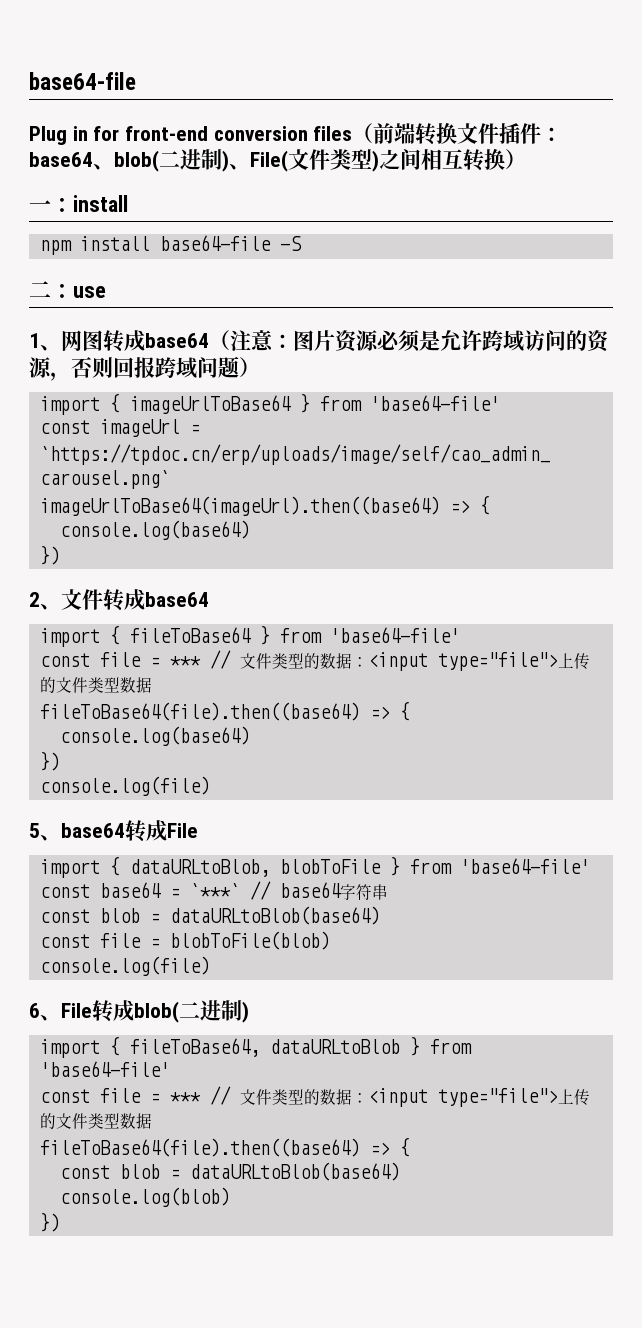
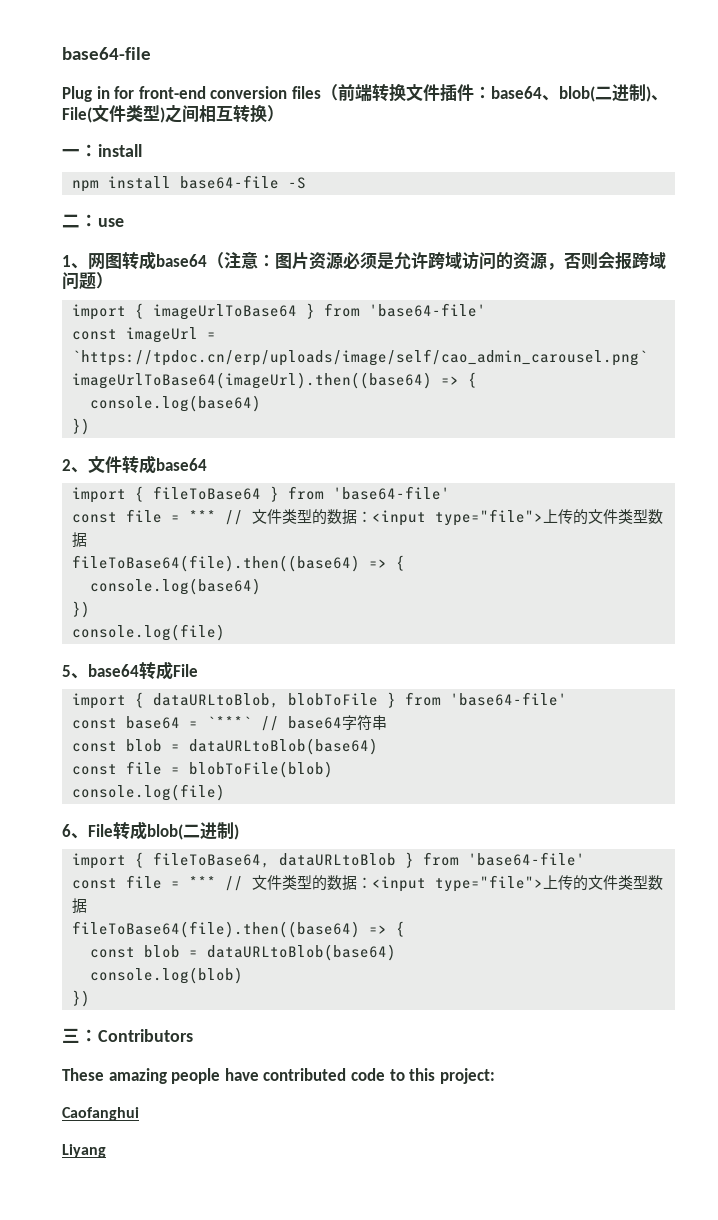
[113,357,134,378] 回 -> [598,252,615,269] 会
(61, 1222) none -> [62,1028,193,1043] [62,1068,495,1084] [62,1107,139,1121] [62,1144,106,1158] // 三：Contributors // These amazing people have contributed code to this project: // Caofanghui // Liyang

